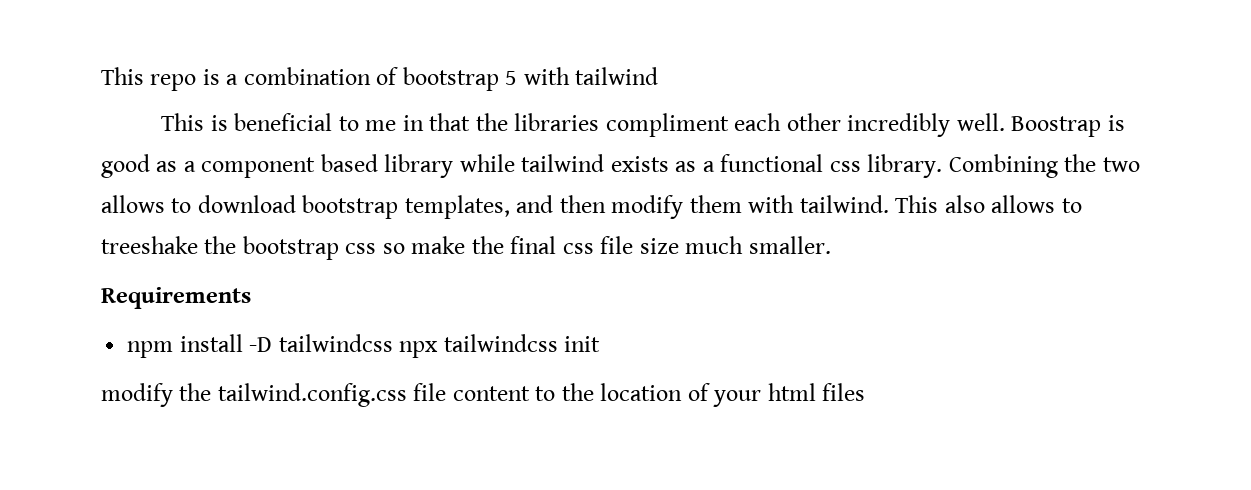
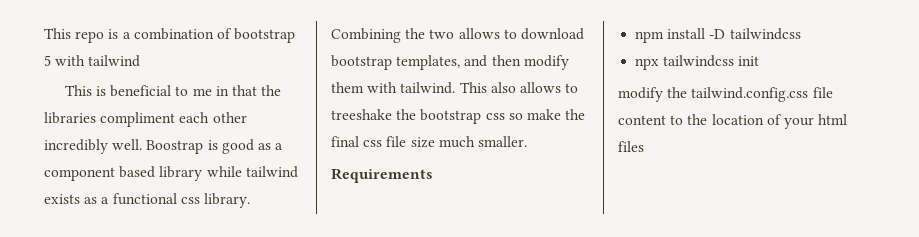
(393, 343) none -> (801, 34) //

